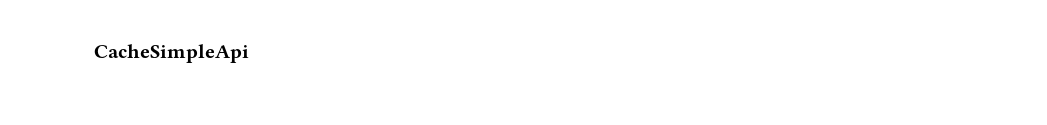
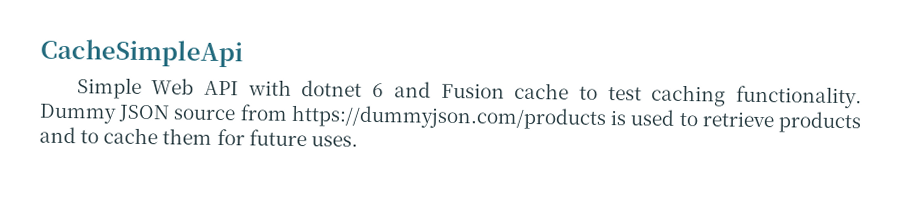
(249, 53) none -> [76,77,863,109] [39,103,862,134] [39,126,358,147] // Simple Web API with dotnet 6 and Fusion cache to test caching functionality. Dummy JSON source from https://dummyjson.com/products is used to retrieve products and to cache them for future uses.

